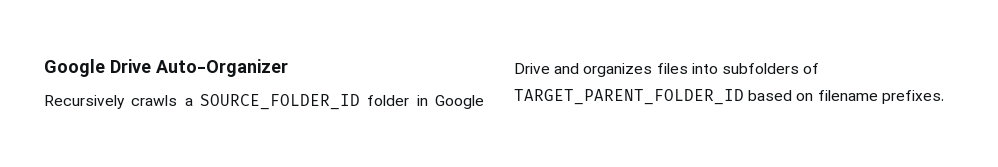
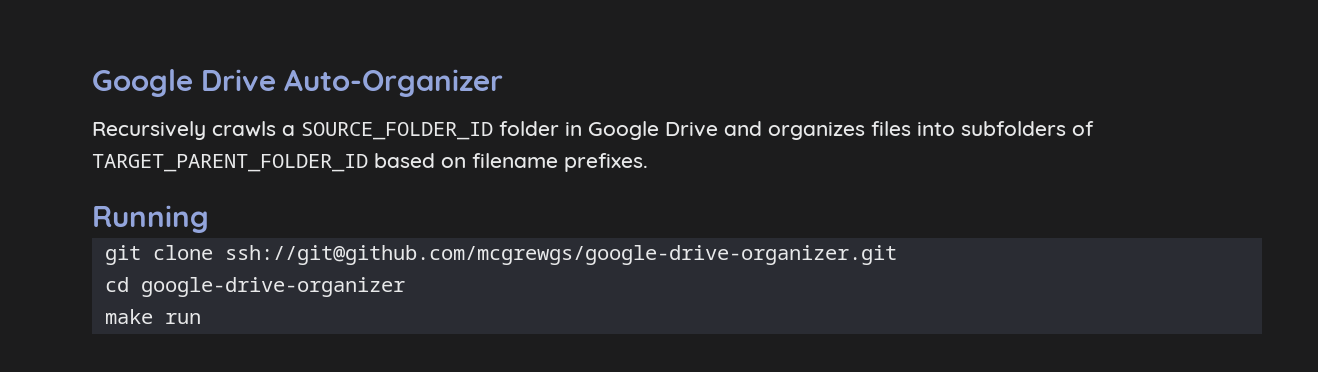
(944, 97) none -> [92,205,209,233] [104,245,897,265] [104,277,405,297] [104,309,201,324] // Running // git clone ssh://git@github.com/mcgrewgs/google-drive-organizer.git // cd google-drive-organizer // make run

